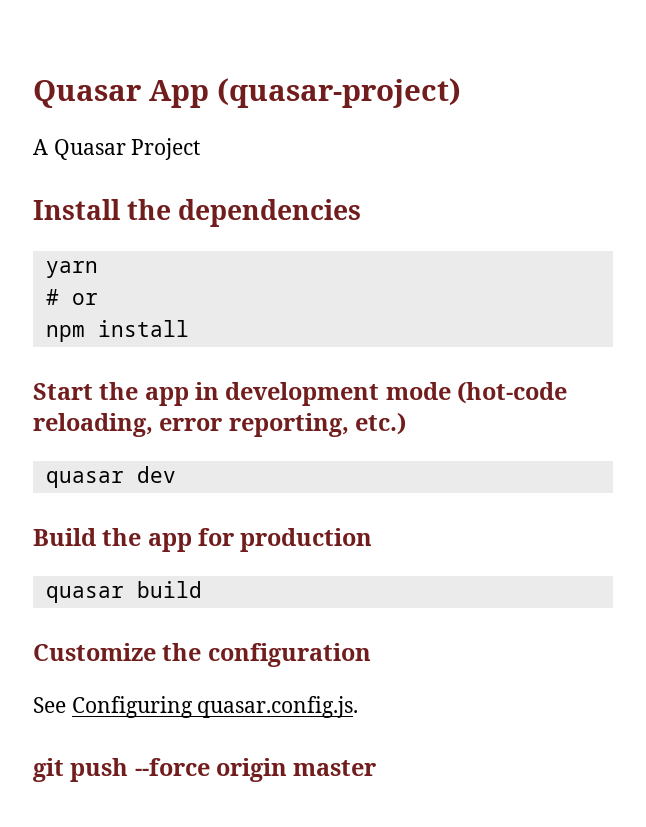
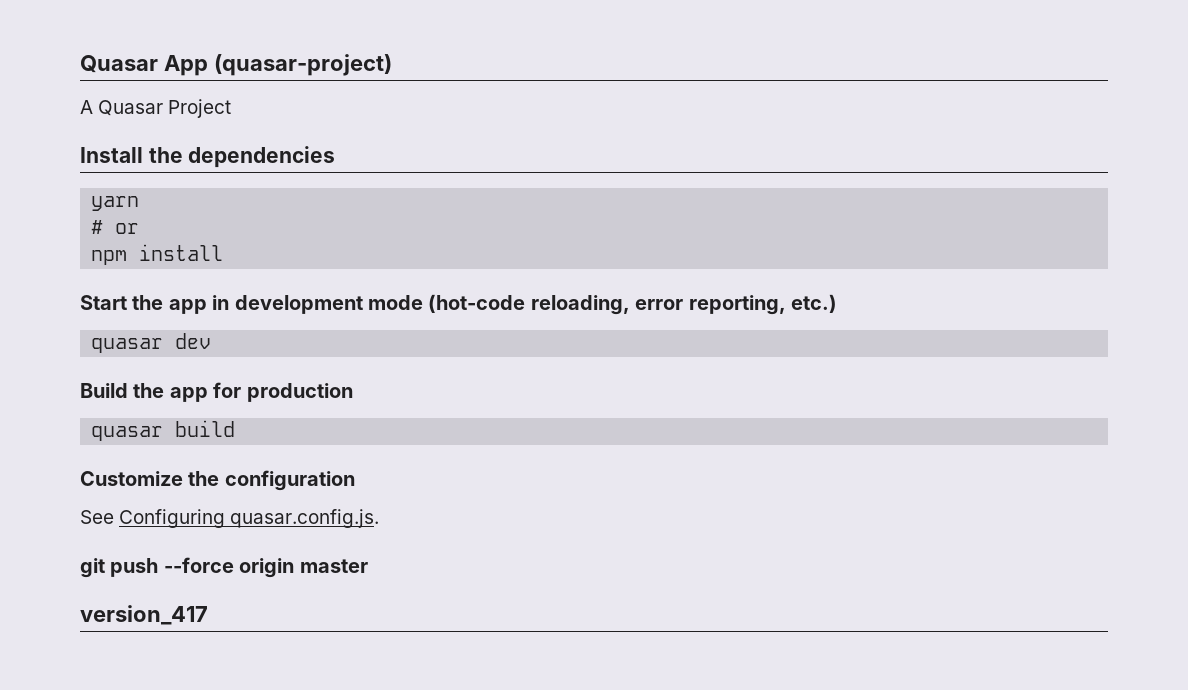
(377, 768) none -> [80,605,208,625] // version_417

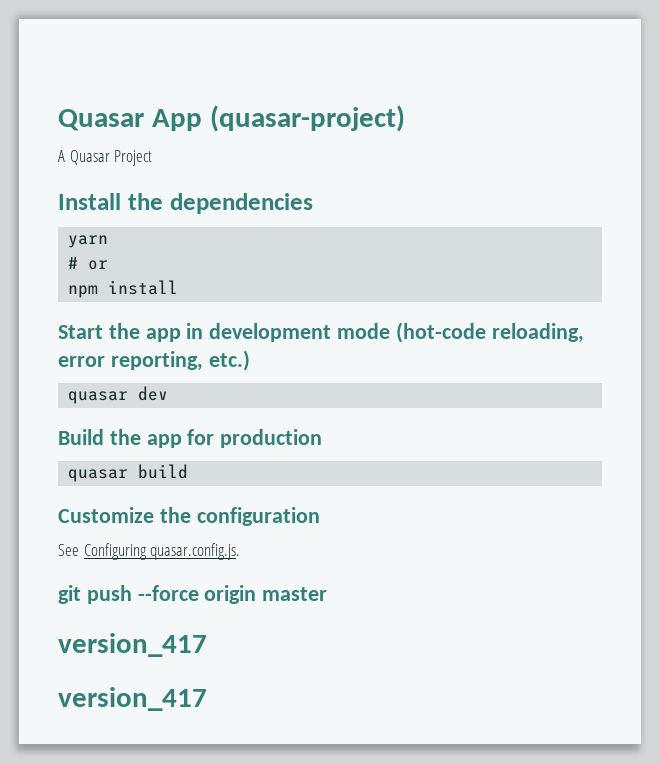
(208, 615) none -> [58,687,207,711] // version_417

